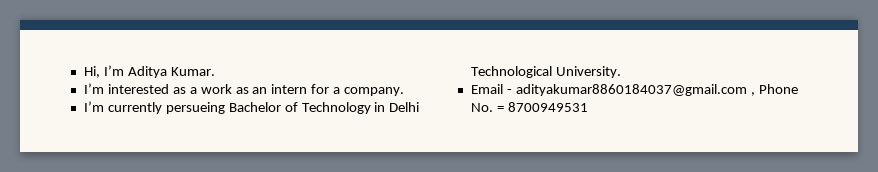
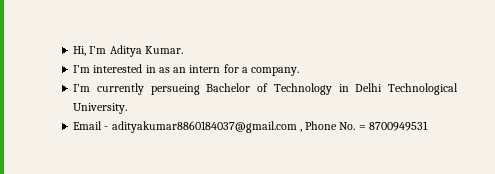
[172,84,232,94] as a work -> [145,65,156,73] in

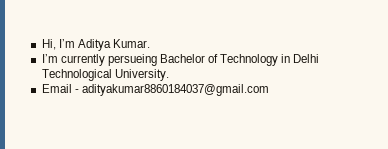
[73,64,300,76] // I’m interested in as an intern for a company. -> (150, 43) none
[299,121,428,132] , Phone No. = 8700949531 -> (269, 90) none

